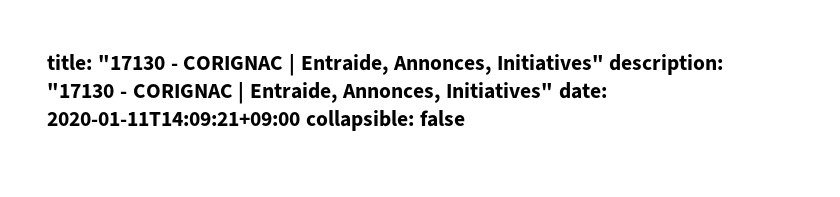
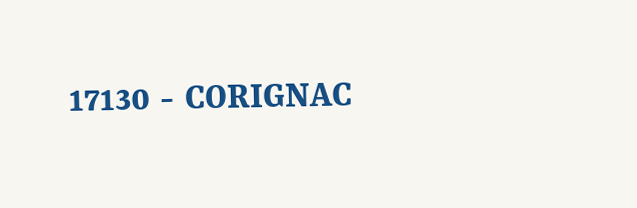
[47,54,724,76] [47,82,607,104] [47,110,465,131] title: "17130 - CORIGNAC | Entraide, Annonces, Initiatives" description: "17130 - CORIGNAC | Entraide, Annonces, Initiatives" date: 2020-01-11T14:09:21+09:00 collapsible: false -> [68,82,353,111] 17130 - CORIGNAC

